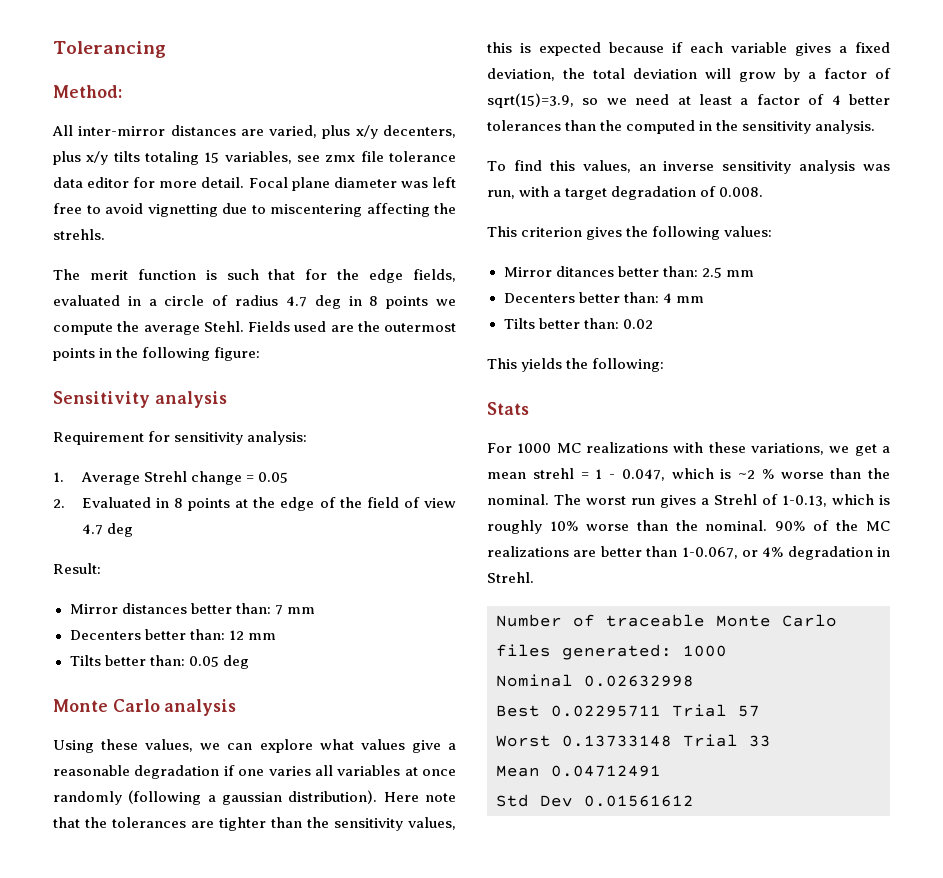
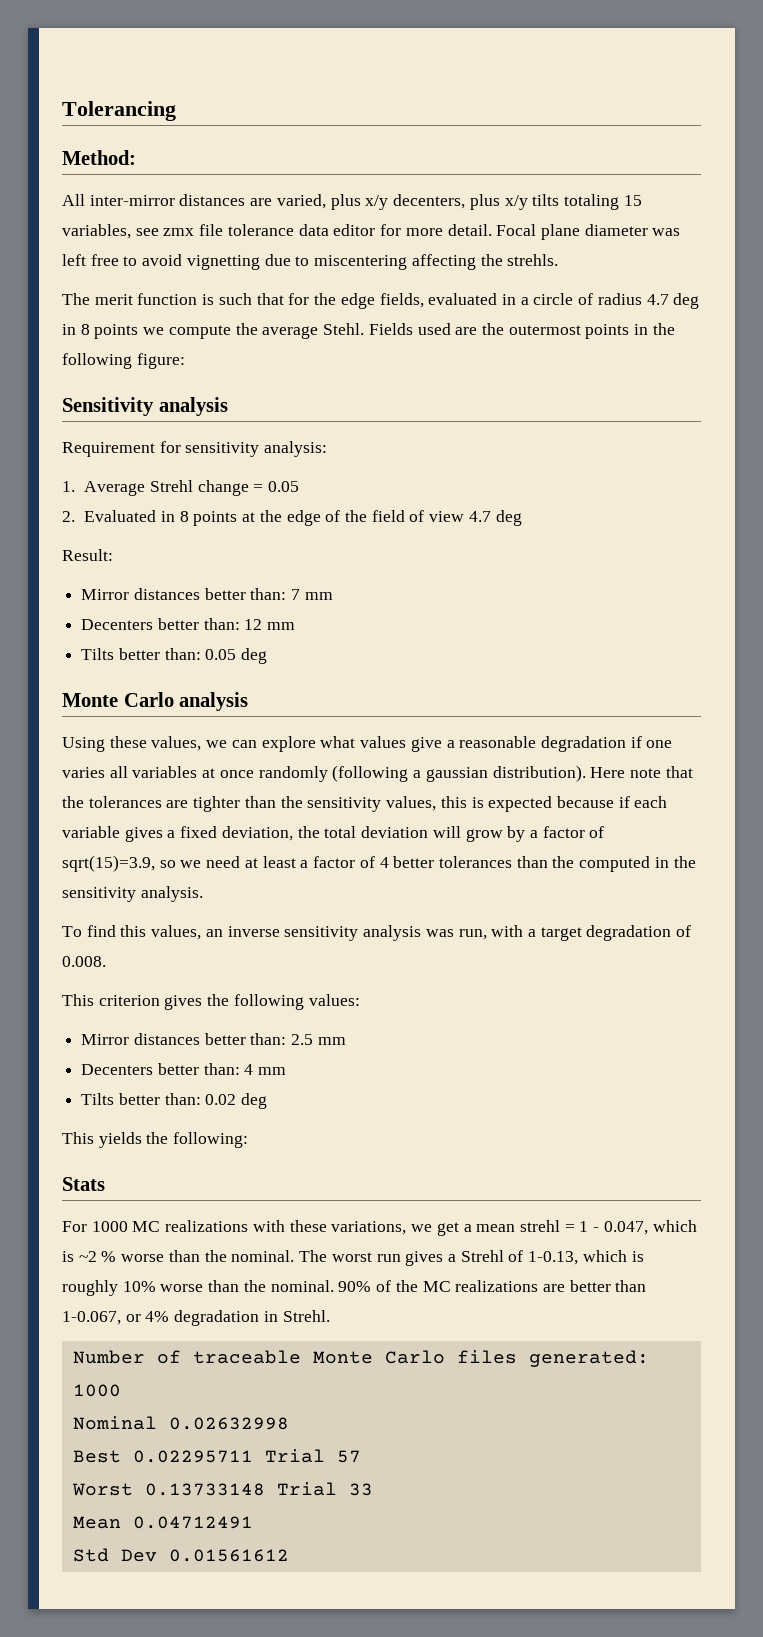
[555,266,614,277] ditances -> [133,1033,200,1045] distances
(653, 324) none -> [241,1093,268,1109] deg

